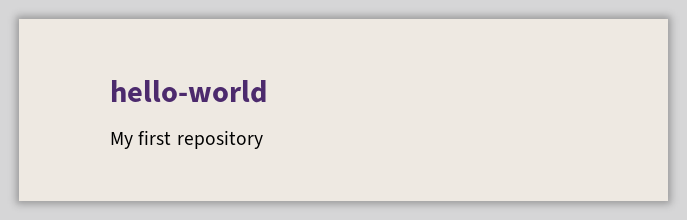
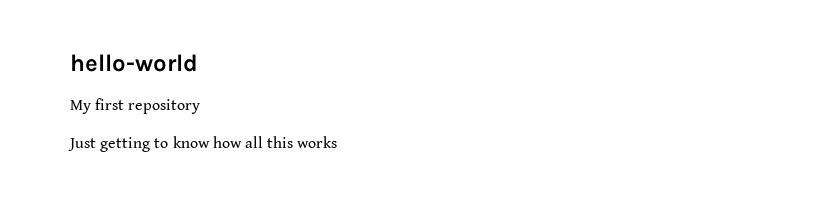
(263, 139) none -> [68,136,338,152] // Just getting to know how all this works

